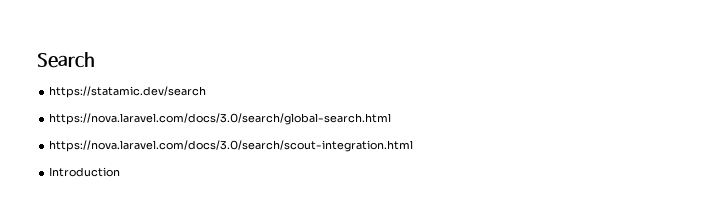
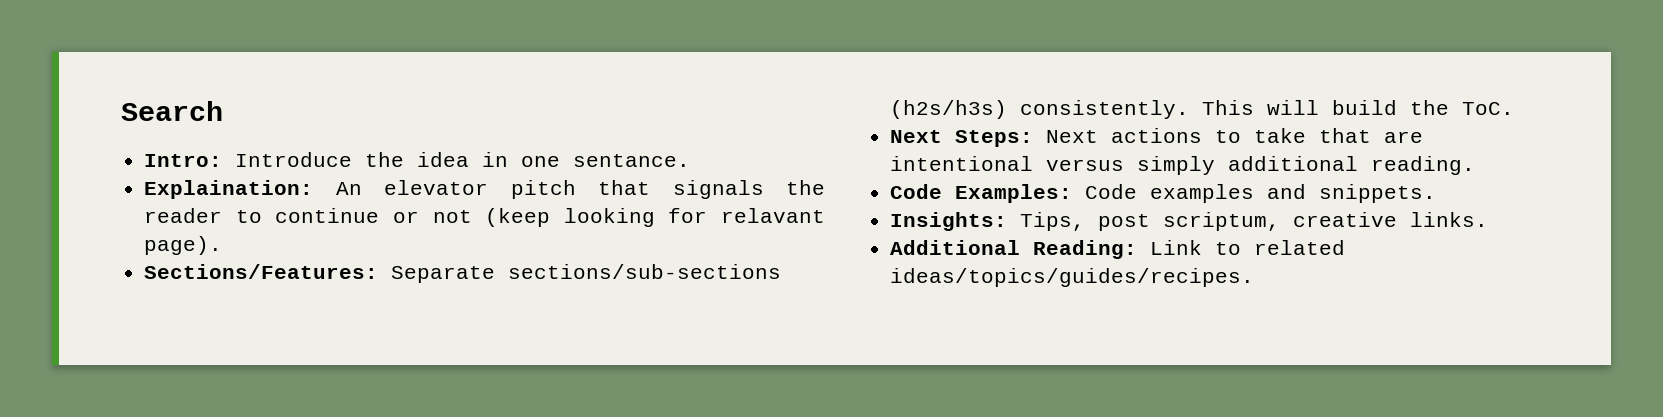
[49,86,207,98] [49,113,392,125] [49,140,414,152] [49,167,121,177] https://statamic.dev/search // https://nova.laravel.com/docs/3.0/search/global-search.html // https://nova.laravel.com/docs/3.0/search/scout-integration.html // Introduction -> [144,152,691,167] [144,180,825,199] [144,208,825,227] [144,236,223,255] [144,264,782,283] [890,100,1515,119] [890,128,1424,147] [890,156,1476,175] [890,184,1437,203] [890,212,1489,231] [890,240,1346,259] [890,268,1255,287] Intro: Introduce the idea in one sentance. // Explaination: An elevator pitch that signals the reader to continue or not (keep looking for relavant page). // Sections/Features: Separate sections/sub-sections (h2s/h3s) consistently. This will build the ToC. // Next Steps: Next actions to take that are intentional versus simply additional reading. // Code Examples: Code examples and snippets. // Insights: Tips, post scriptum, creative links. // Additional Reading: Link to related ideas/topics/guides/recipes.

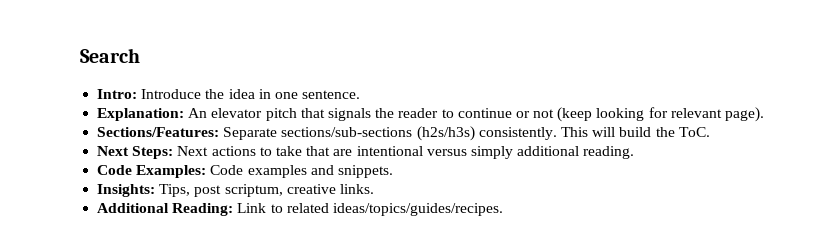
[573,154,691,167] [144,180,314,199] sentance. // Explaination: -> [302,90,361,99] [97,108,185,121] sentence. // Explanation:
[721,208,825,223] relavant -> [670,108,722,118] relevant

